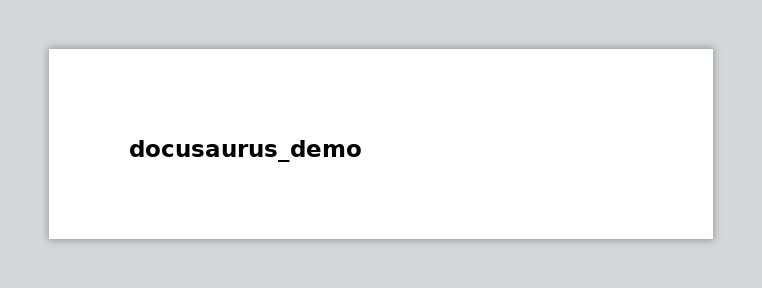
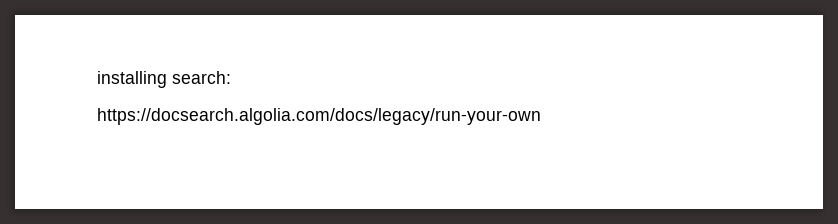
[129,140,362,162] docusaurus_demo -> [97,71,231,88] [97,108,541,125] installing search: // https://docsearch.algolia.com/docs/legacy/run-your-own

